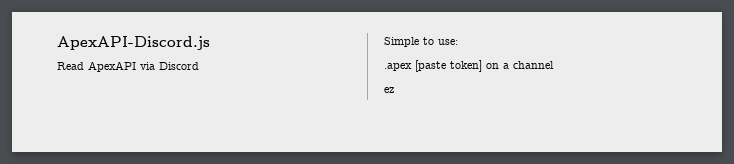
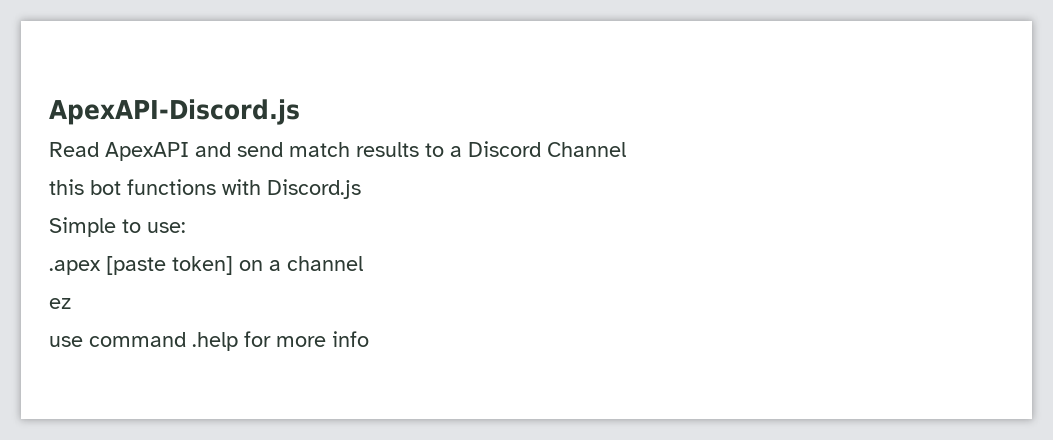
[140,62,199,70] via Discord -> [195,141,626,157] [49,179,361,199] and send match results to a Discord Channel // this bot functions with Discord.js
(394, 90) none -> [49,331,369,351] // use command .help for more info

